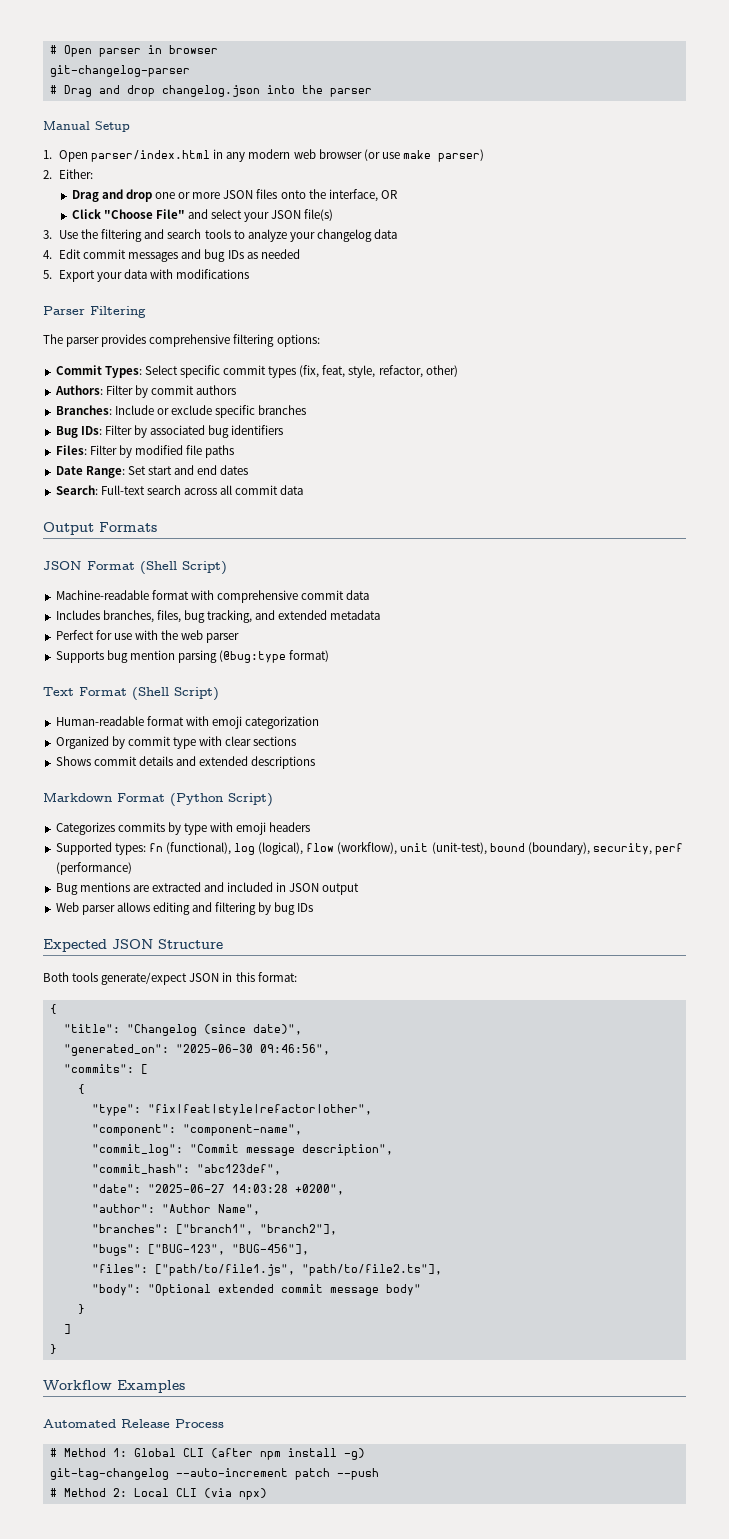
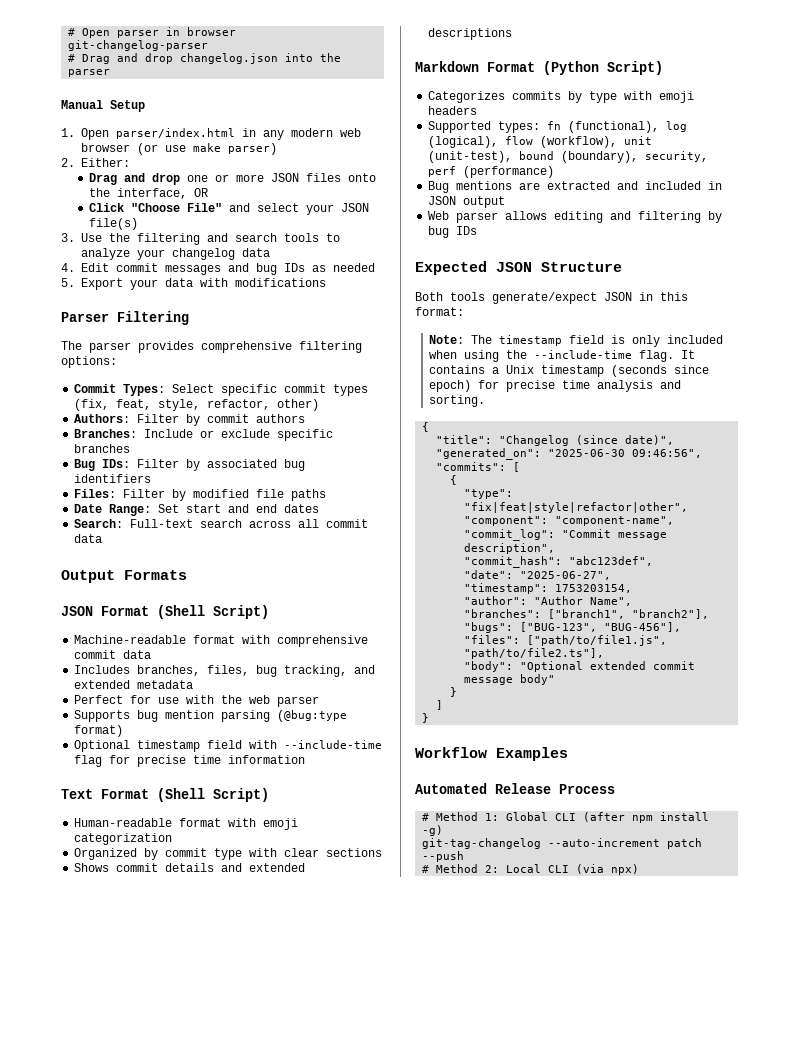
(330, 656) none -> [74,740,383,752] [74,755,306,767] // Optional timestamp field with --include-time flag for precise time information
(297, 977) none -> [429,335,724,347] [429,350,696,362] [429,365,710,377] [429,380,682,392] [429,395,486,407] // Note: The timestamp field is only included when using the --include-time flag. It contains a Unix timestamp (seconds since epoch) for precise time analysis and sorting.
[147,1184,344,1195] "2025-06-27 14:03:28 +0200", -> [520,571,612,580] [464,583,633,594] "2025-06-27", // "timestamp": 1753203154,

